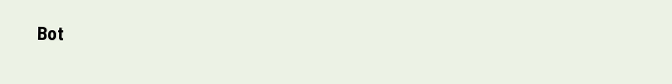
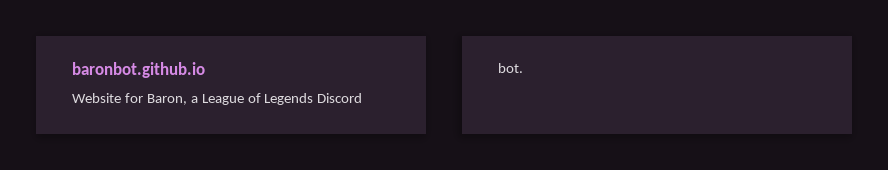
[36,26,65,41] Bot -> [72,62,205,78] [72,93,363,105] [498,63,523,73] baronbot.github.io // Website for Baron, a League of Legends Discord bot.

